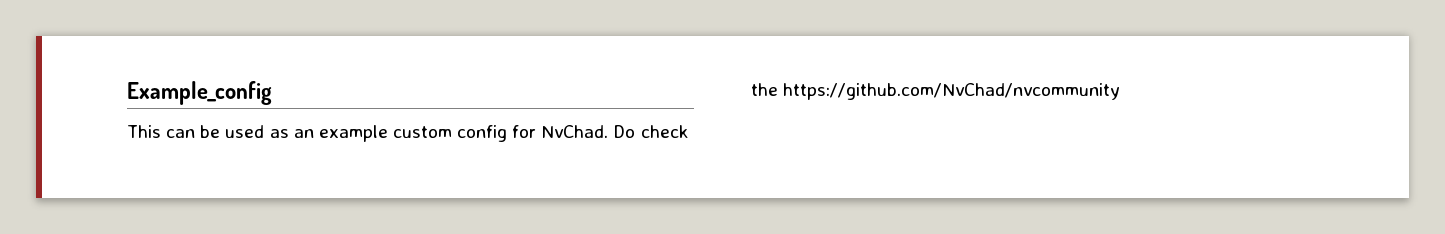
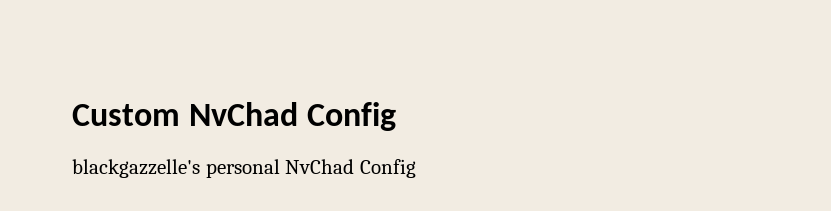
[127,81,272,105] [127,125,689,142] [751,83,1121,100] Example_config // This can be used as an example custom config for NvChad. Do check the https://github.com/NvChad/nvcommunity -> [72,102,397,131] [72,159,416,178] Custom NvChad Config // blackgazzelle's personal NvChad Config

